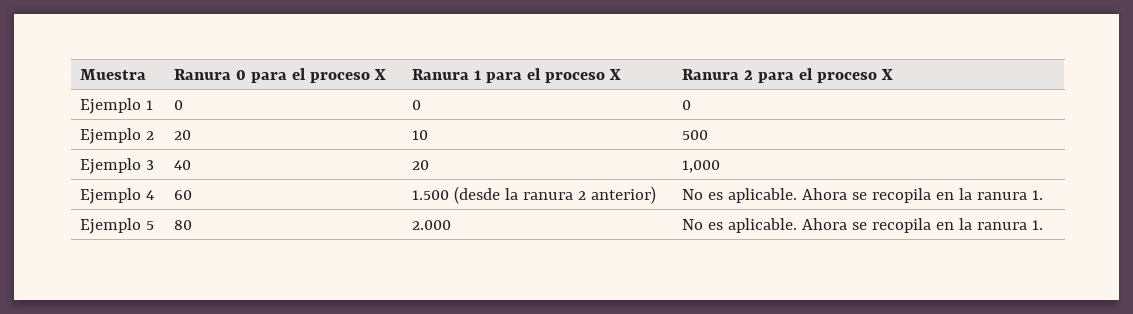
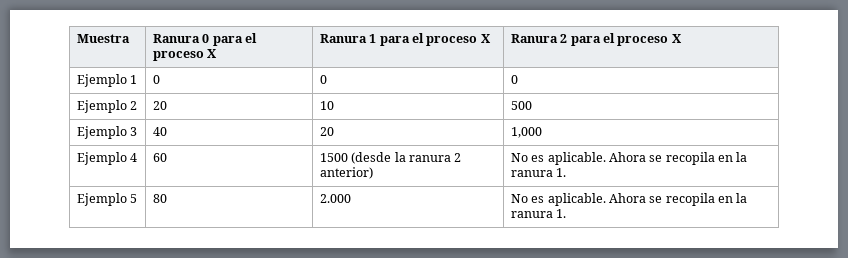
[412,190,450,200] 1.500 -> [319,153,348,162] 1500

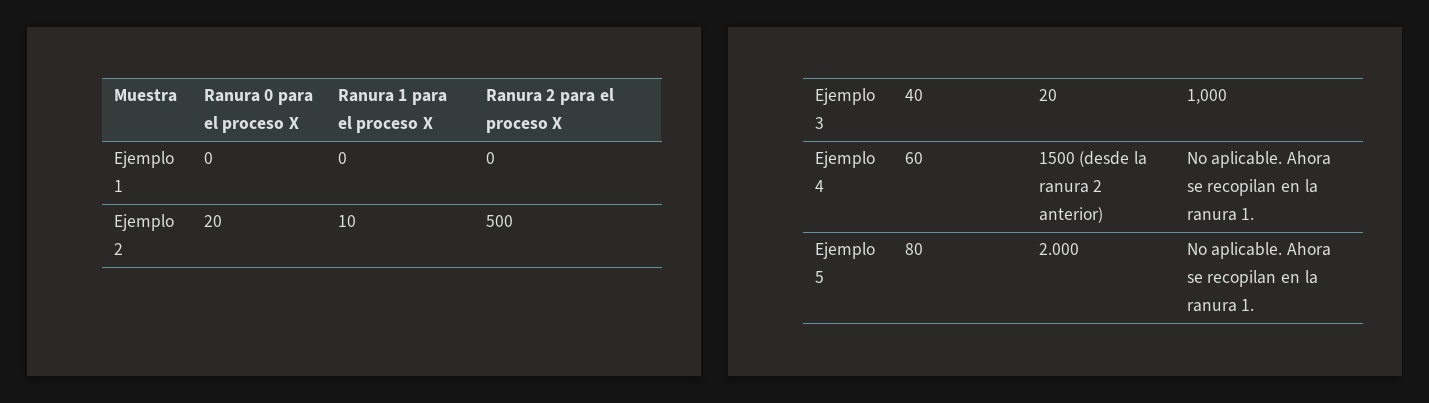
[531,152,715,165] es aplicable. Ahora se recopila -> [1211,151,1332,168] [1186,179,1277,196] aplicable. Ahora se recopilan
[531,193,715,206] es aplicable. Ahora se recopila -> [1211,242,1332,259] [1186,270,1277,287] aplicable. Ahora se recopilan

